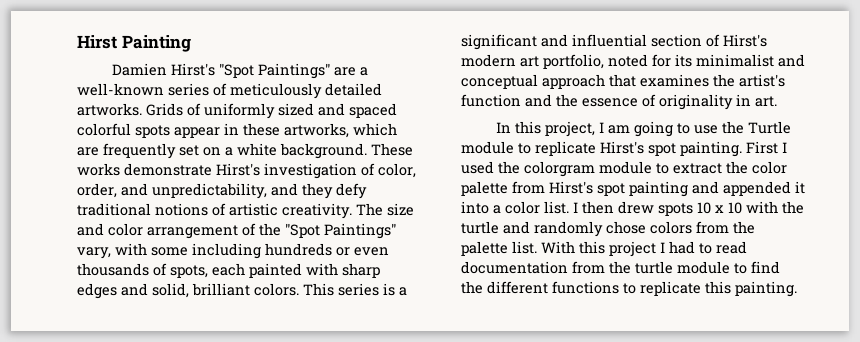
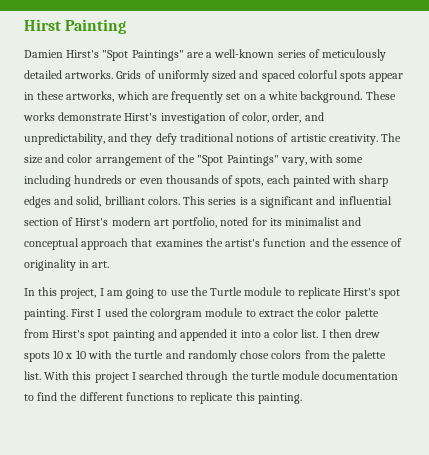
[669,241,747,254] [461,261,605,274] had to read documentation from -> [139,371,229,383] searched through
(730, 267) none -> [322,371,399,380] documentation

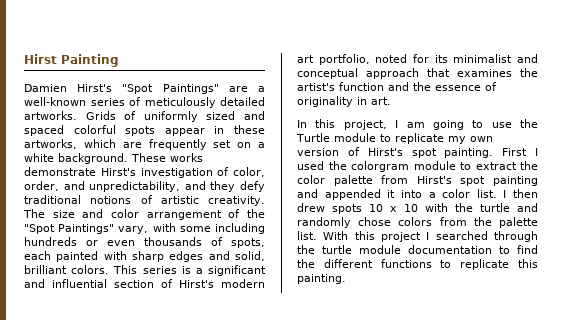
(341, 293) none -> [447,136,493,144] [297,147,360,156] my own version of

